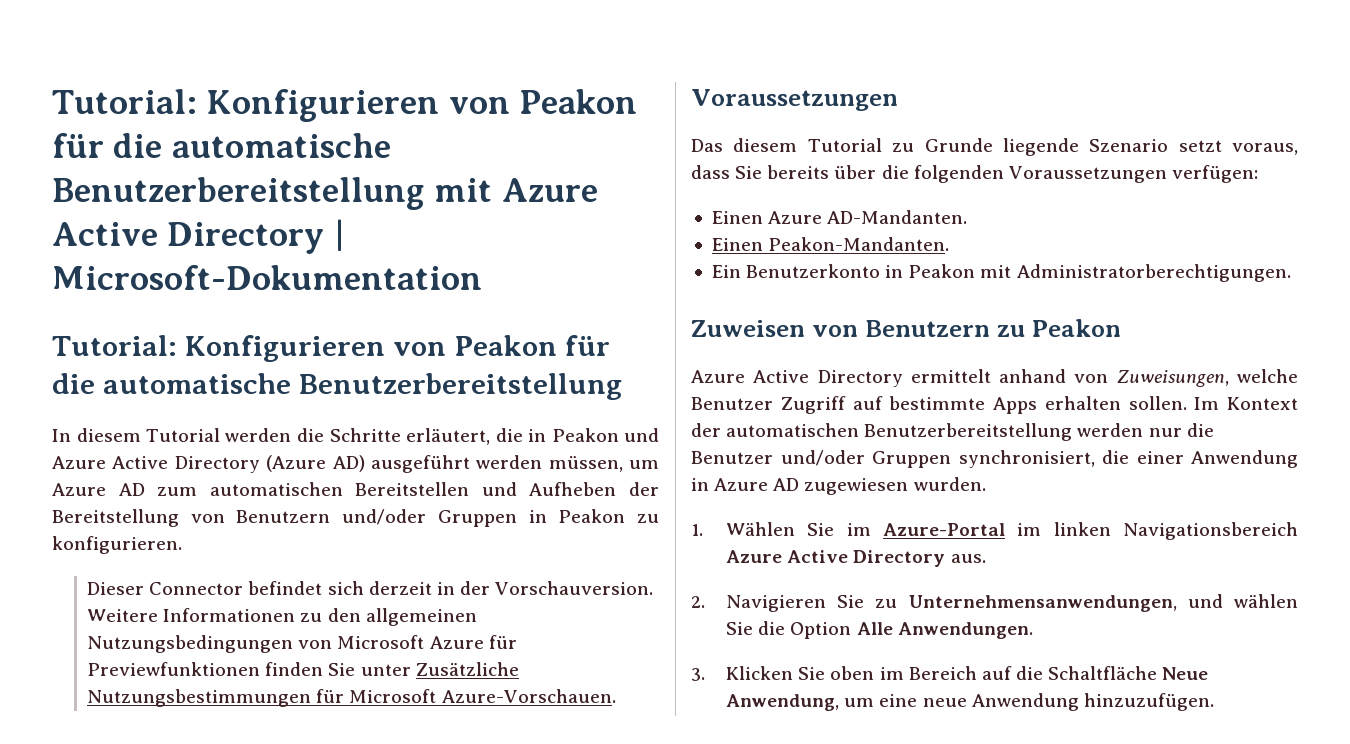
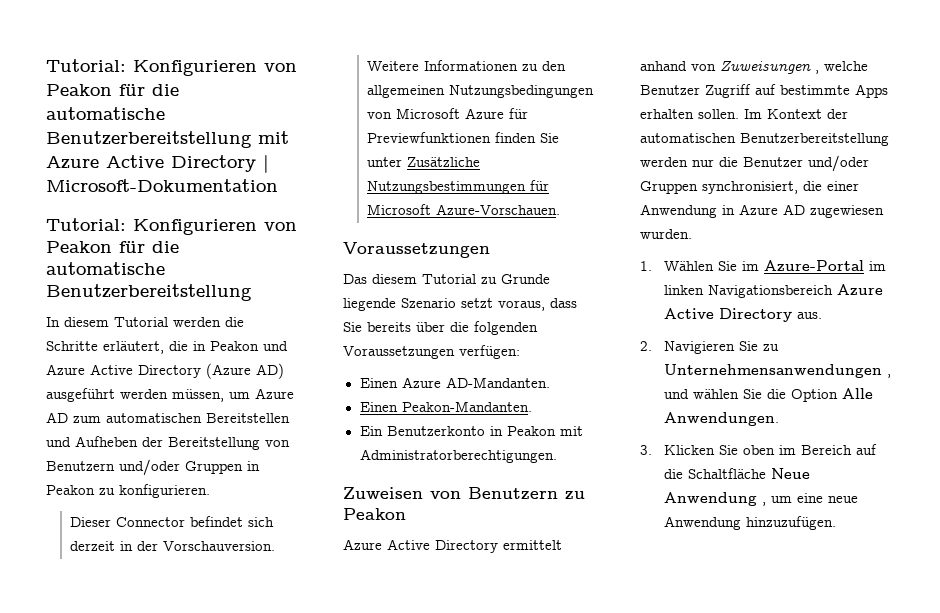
[1116,370,1229,387] Zuweisungen, -> [720,61,819,74] Zuweisungen ,
[908,595,1177,612] Unternehmensanwendungen, -> [664,364,892,378] Unternehmensanwendungen ,
[726,694,840,711] Anwendung, -> [664,492,767,506] Anwendung ,

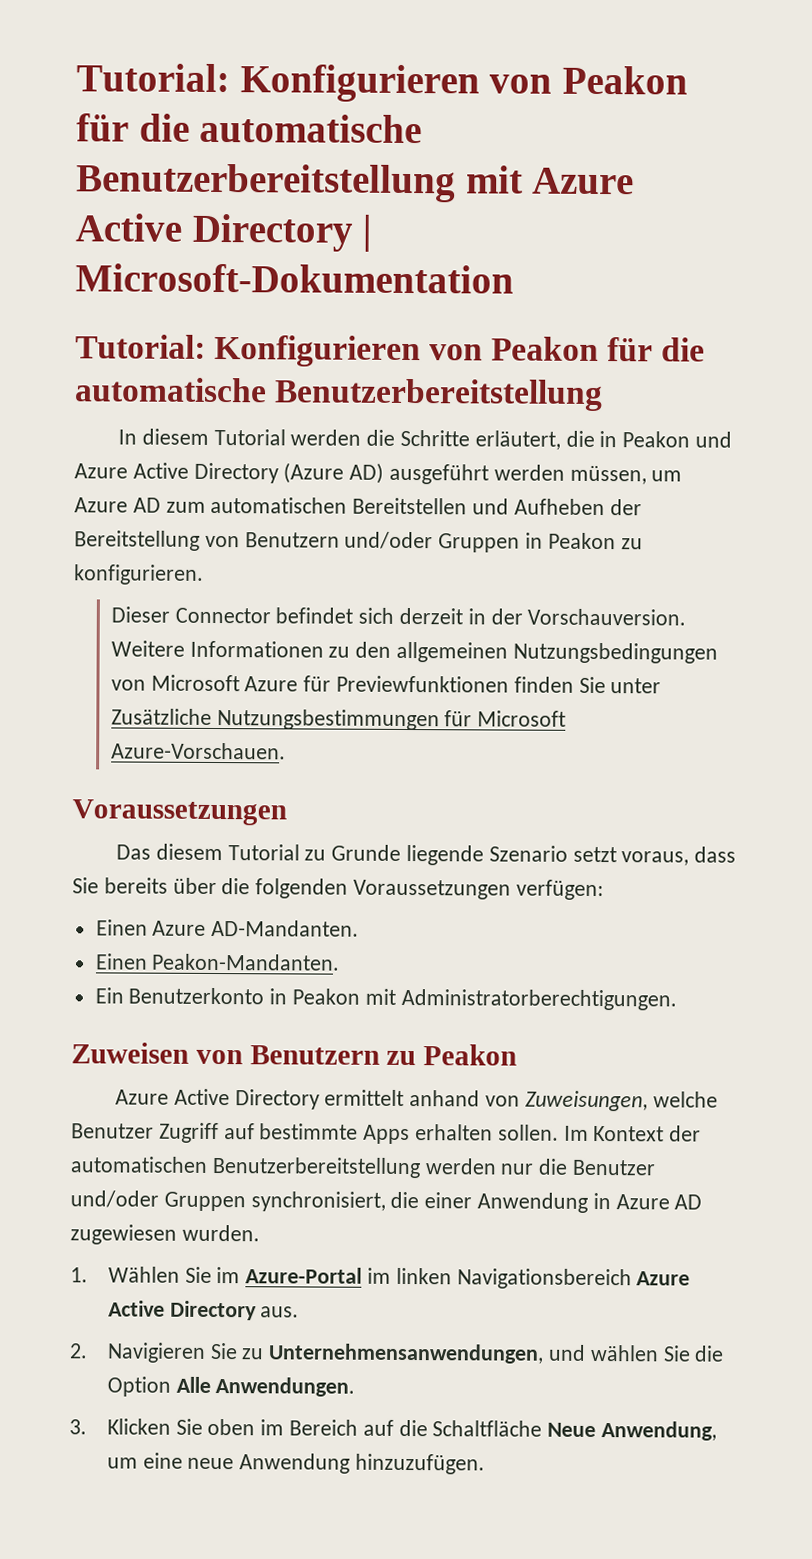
[720,61,819,74] Zuweisungen , -> [524,1090,648,1112] Zuweisungen,
[664,364,892,378] Unternehmensanwendungen , -> [268,1343,545,1364] Unternehmensanwendungen,
[664,492,767,506] Anwendung , -> [600,1421,717,1441] Anwendung,

